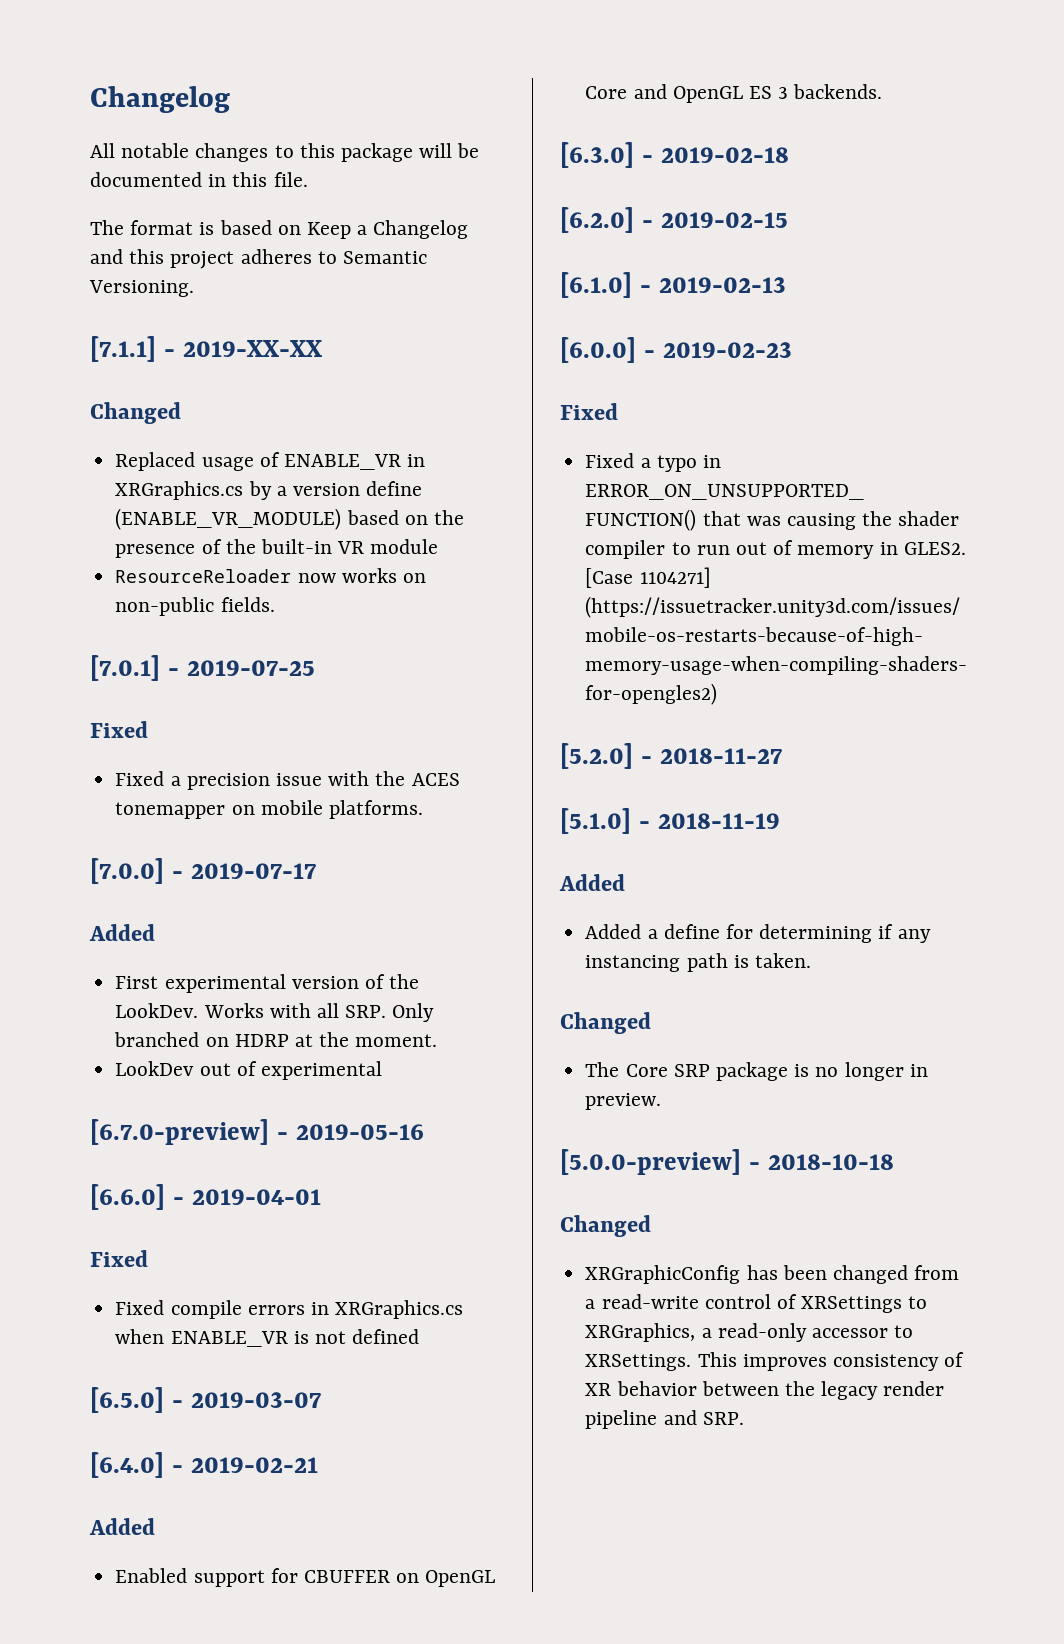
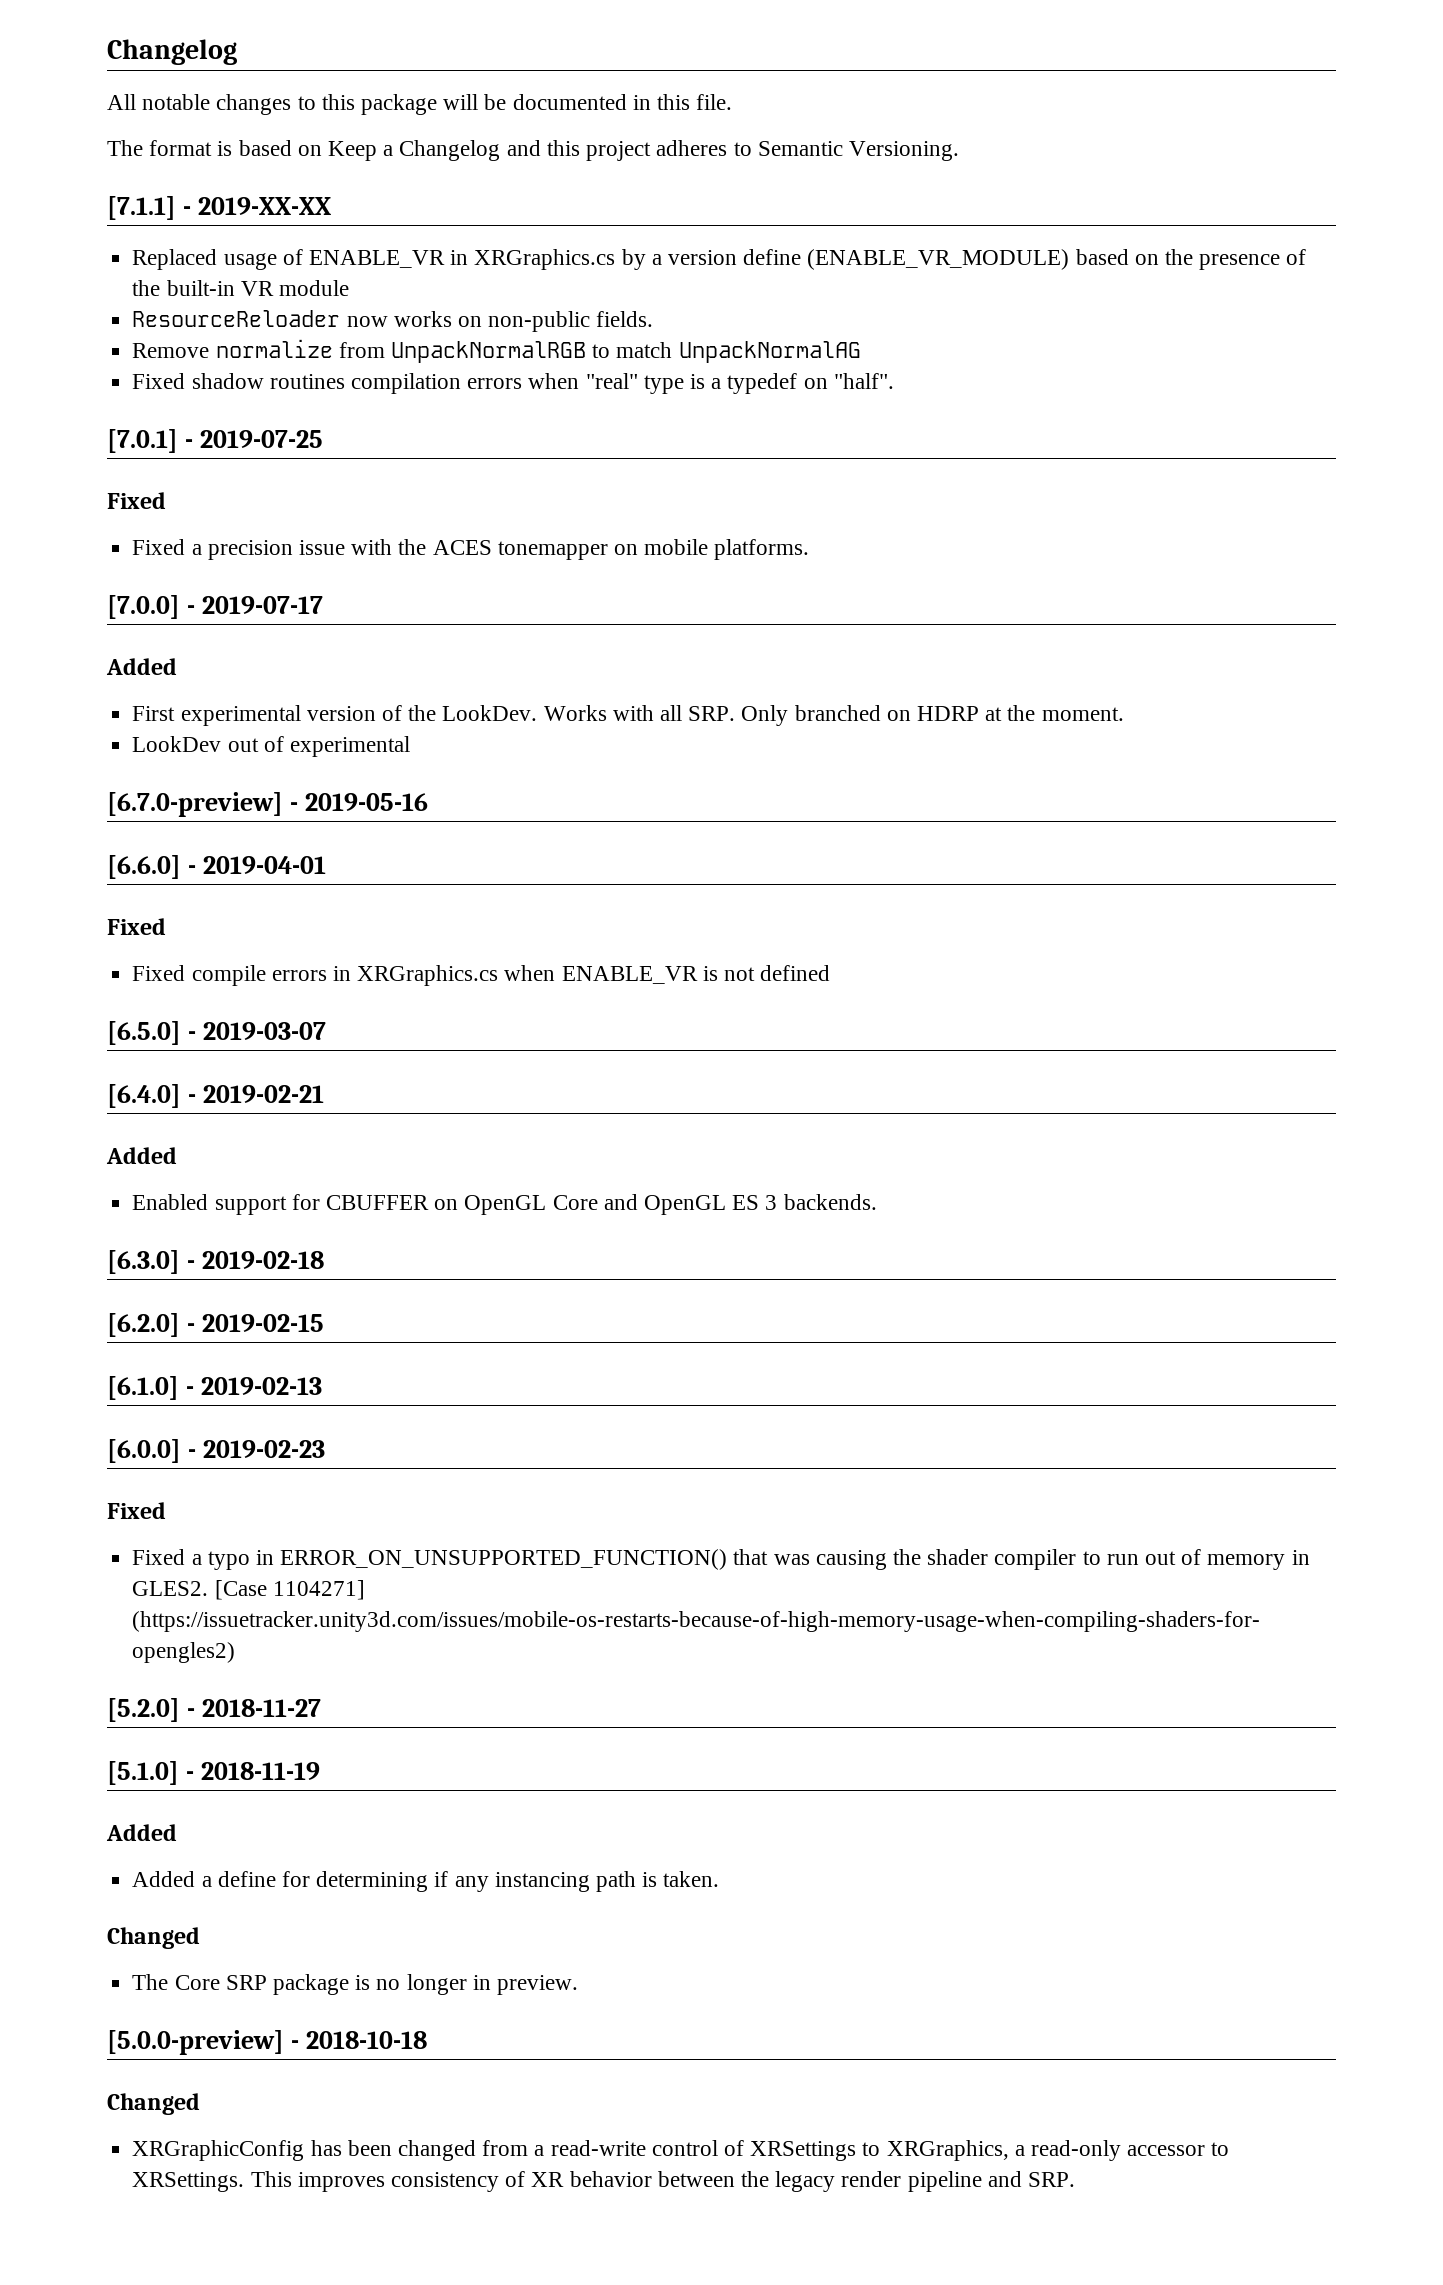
[90,402,181,424] // Changed -> (331, 206) none
(275, 604) none -> [132,339,861,363] [132,373,894,394] // Remove normalize from UnpackNormalRGB to match UnpackNormalAG // Fixed shadow routines compilation errors when "real" type is a typedef on "half".

